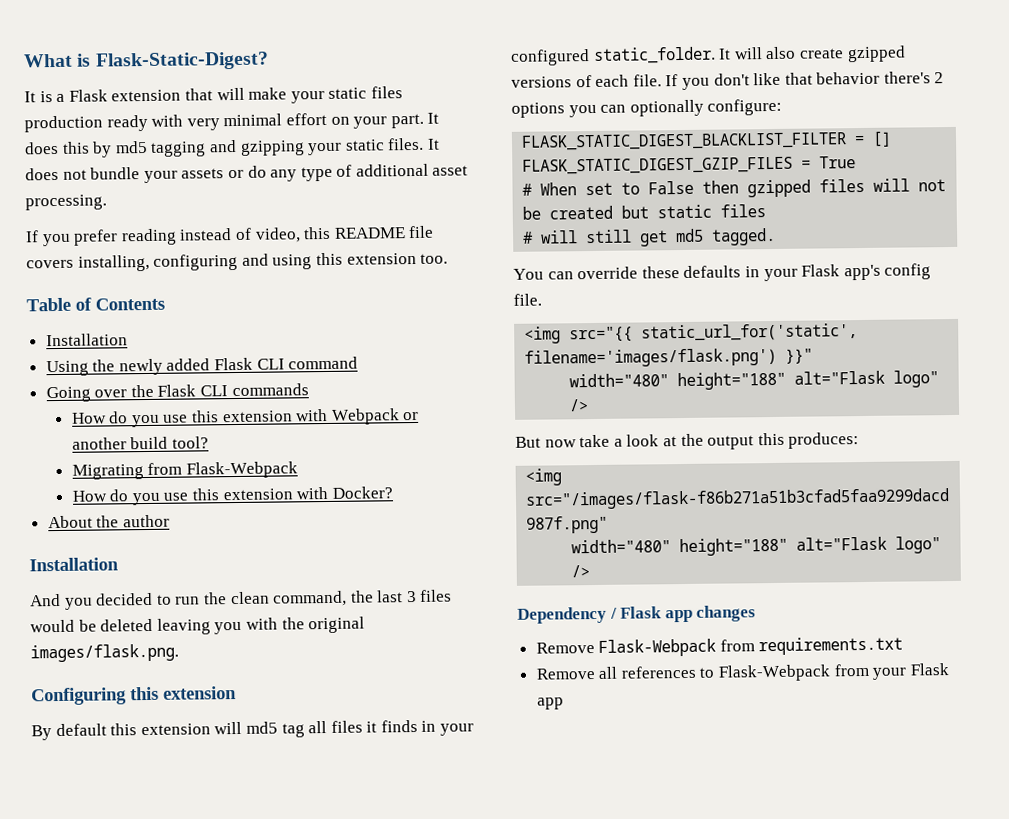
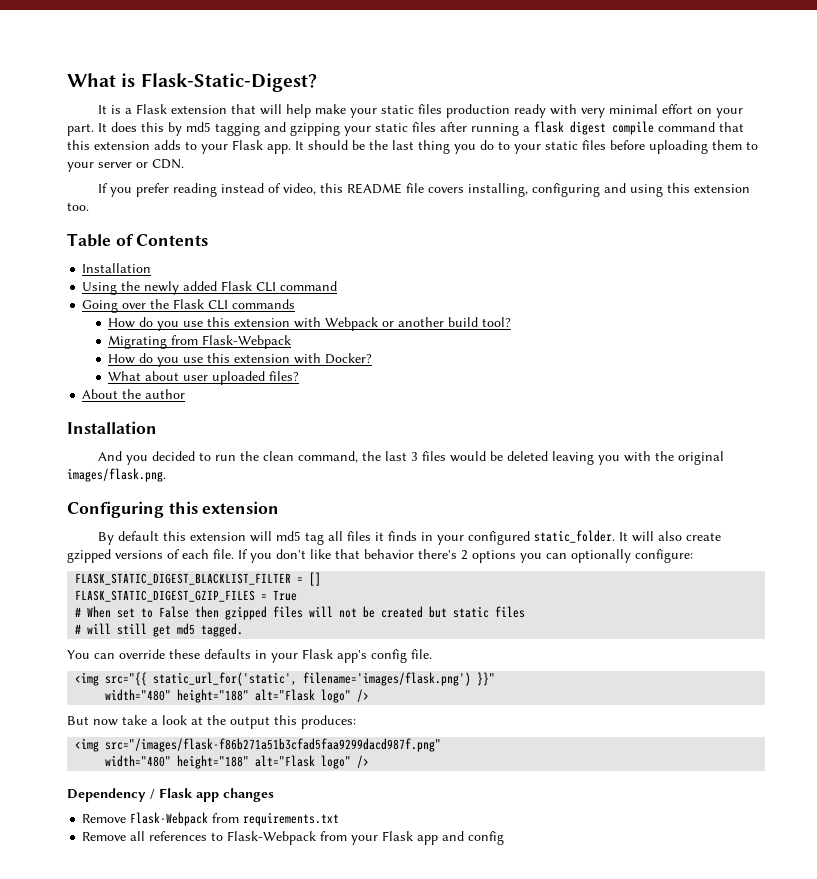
(245, 94) none -> [285,104,311,118] help
[387,137,440,151] [25,163,469,184] [25,194,107,211] files. It does not bundle your assets or do any type of additional asset processing. -> [412,121,744,136] [67,140,758,154] [67,159,184,172] files after running a flask digest compile command that this extension adds to your Flask app. It should be the last thing you do to your static files before uploading them to your server or CDN.
(393, 492) none -> [108,371,300,385] // What about user uploaded files?
(564, 703) none -> [442,831,505,845] and config

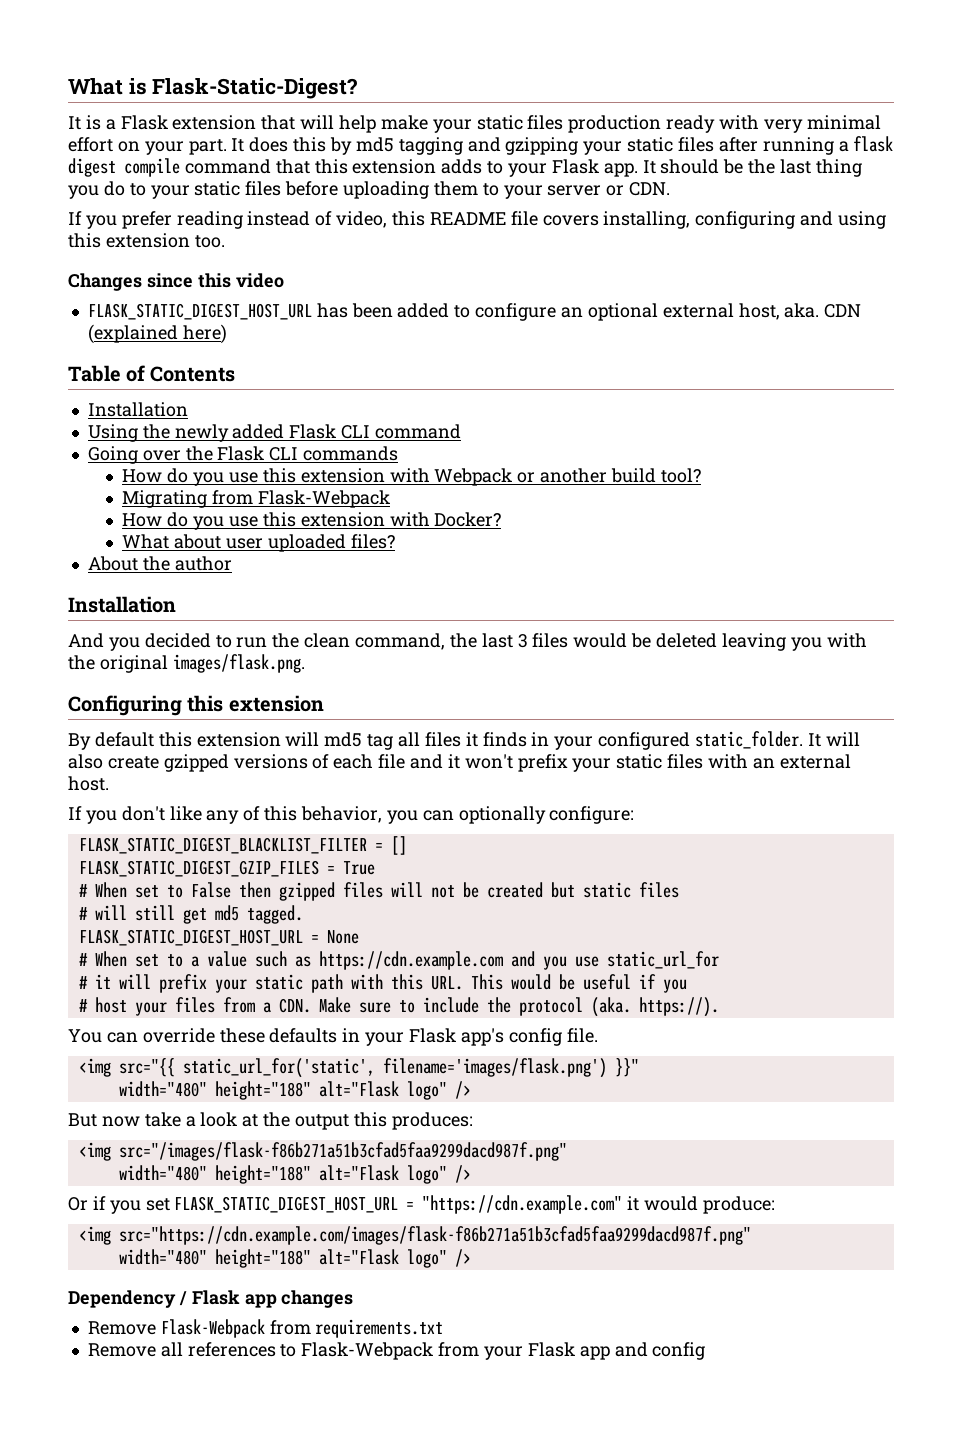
(89, 206) none -> [68,273,284,291] [87,303,862,321] [87,324,227,344] // Changes since this video // FLASK_STATIC_DIGEST_HOST_URL has been added to configure an optional external host, aka. CDN (explained here)
[213,549,516,563] file. If you don't like that behavior there's 2 options -> [378,754,851,772] [68,776,109,791] [68,806,383,824] file and it won't prefix your static files with an external host. // If you don't like any of this behavior,
(244, 630) none -> [78,929,359,946] [78,951,719,970] [78,974,687,993] [78,997,719,1017] // FLASK_STATIC_DIGEST_HOST_URL = None // # When set to a value such as https://cdn.example.com and you use static_url_for // # it will prefix your static path with this URL. This would be useful if you // # host your files from a CDN. Make sure to include the protocol (aka. https://).
(370, 761) none -> [68,1195,776,1214] [78,1226,751,1245] [118,1249,471,1268] // Or if you set FLASK_STATIC_DIGEST_HOST_URL = "https://cdn.example.com" it would produce: // <img src="https://cdn.example.com/images/flask-f86b271a51b3cfad5faa9299dacd987f.png" // width="480" height="188" alt="Flask logo" />

